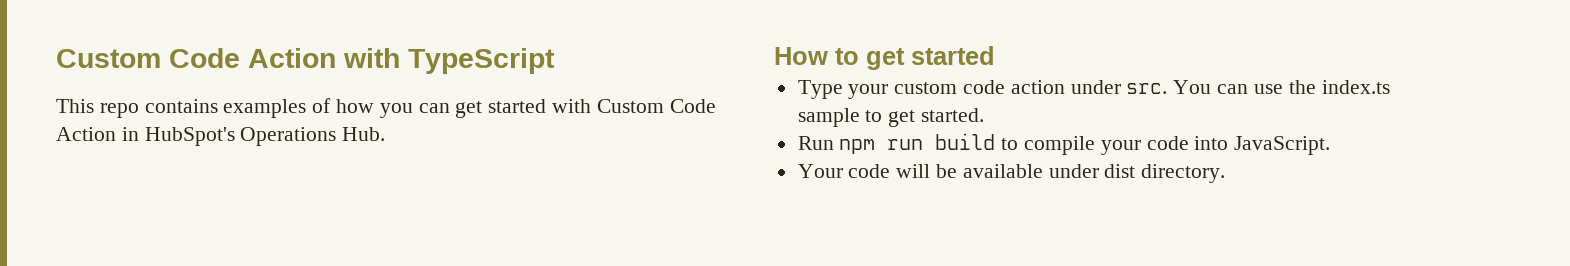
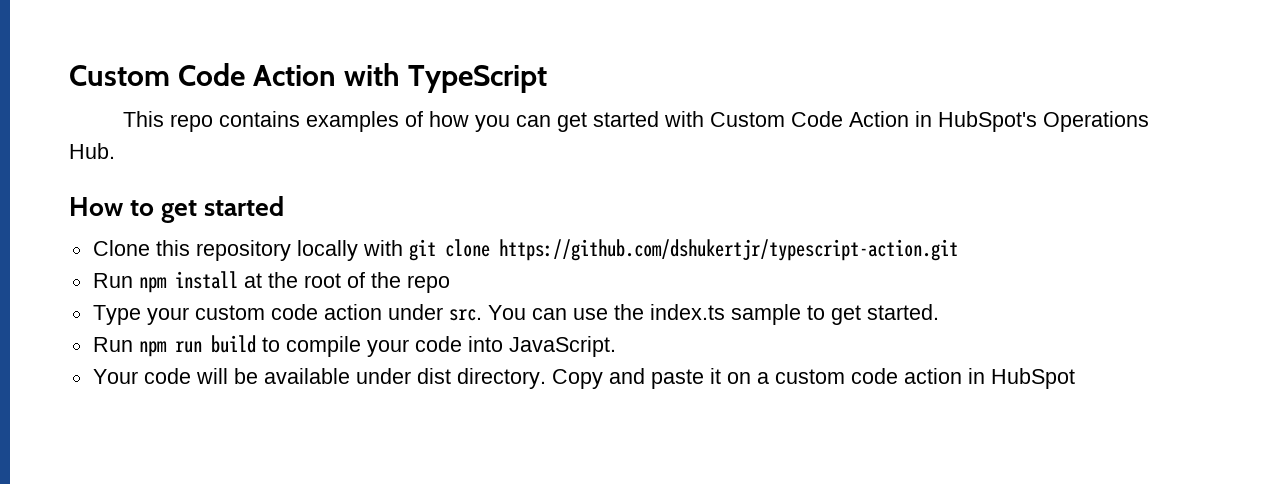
(995, 55) none -> [92,239,958,261] [92,271,450,293] // Clone this repository locally with git clone https://github.com/dshukertjr/typescript-action.git // Run npm install at the root of the repo
(1226, 173) none -> [551,368,1075,389] Copy and paste it on a custom code action in HubSpot

